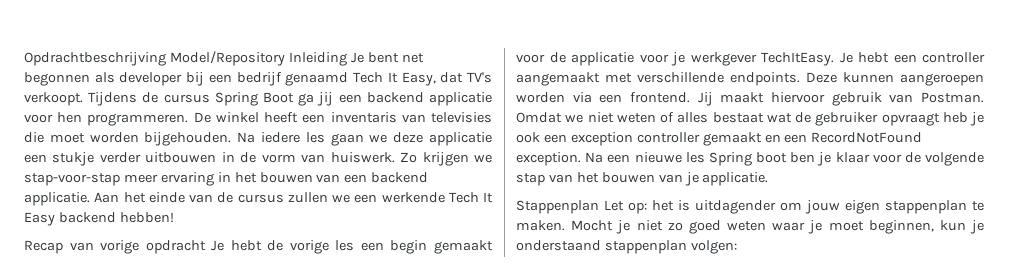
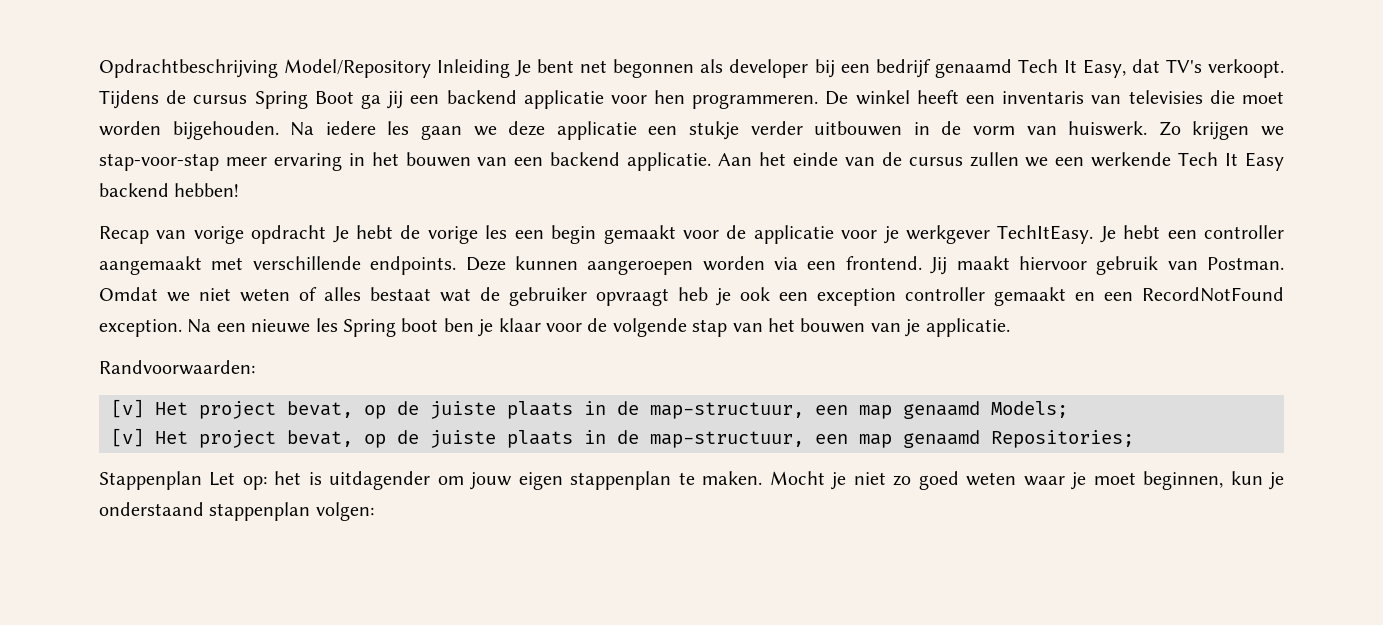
(769, 179) none -> [99,360,255,375] [111,399,1068,419] [111,428,1134,448] // Randvoorwaarden: // [v] Het project bevat, op de juiste plaats in de map-structuur, een map genaamd Models; // [v] Het project bevat, op de juiste plaats in de map-structuur, een map genaamd Repositories;

